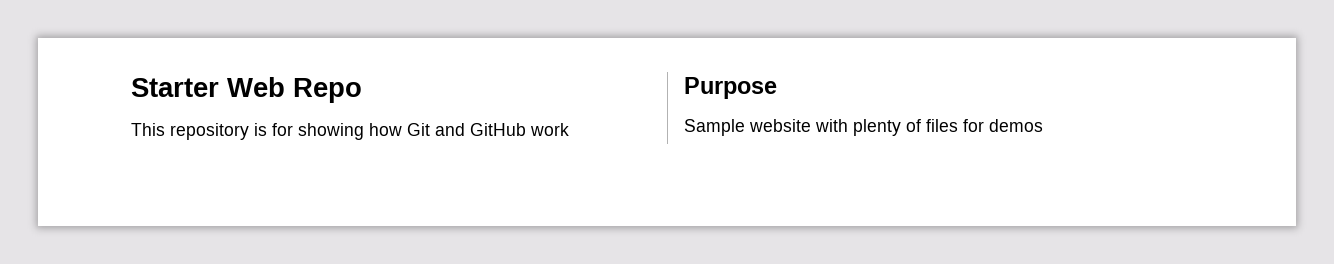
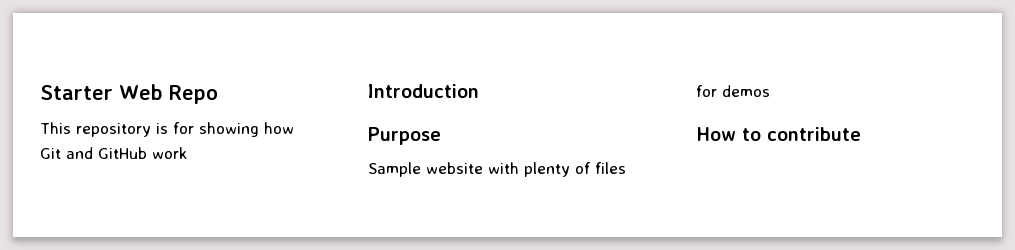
(569, 129) none -> [368,84,479,98] // Introduction
(1043, 125) none -> [696,127,861,141] // How to contribute

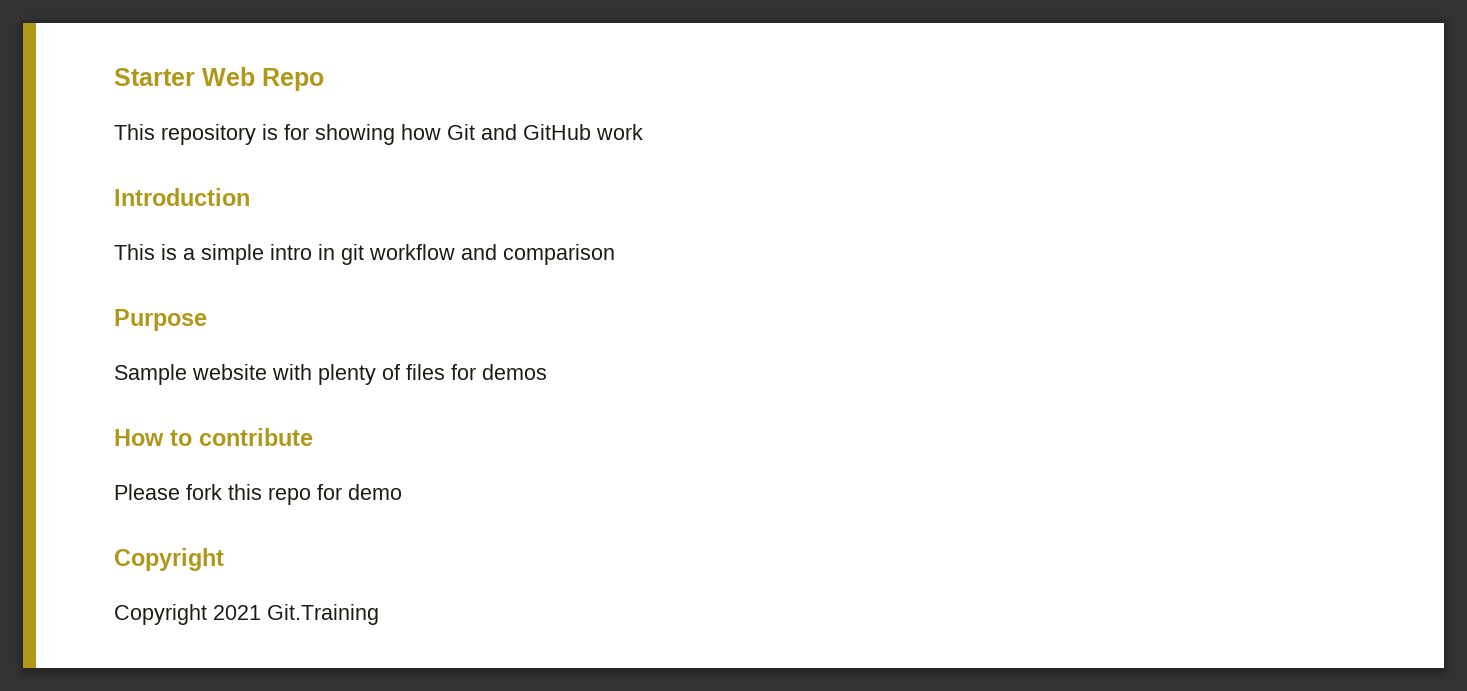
(479, 91) none -> [114,244,615,265] // This is a simple intro in git workflow and comparison
(861, 134) none -> [114,484,402,505] [114,548,224,571] [114,604,379,625] // Please fork this repo for demo // Copyright // Copyright 2021 Git.Training

